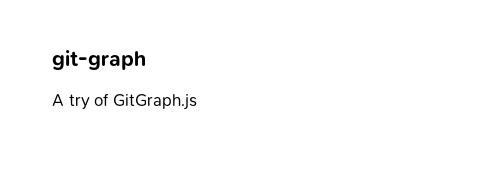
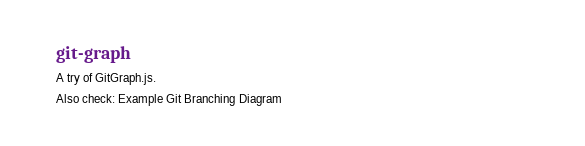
[112,94,197,110] GitGraph.js -> [95,73,157,85] [56,94,282,106] GitGraph.js. // Also check: Example Git Branching Diagram

